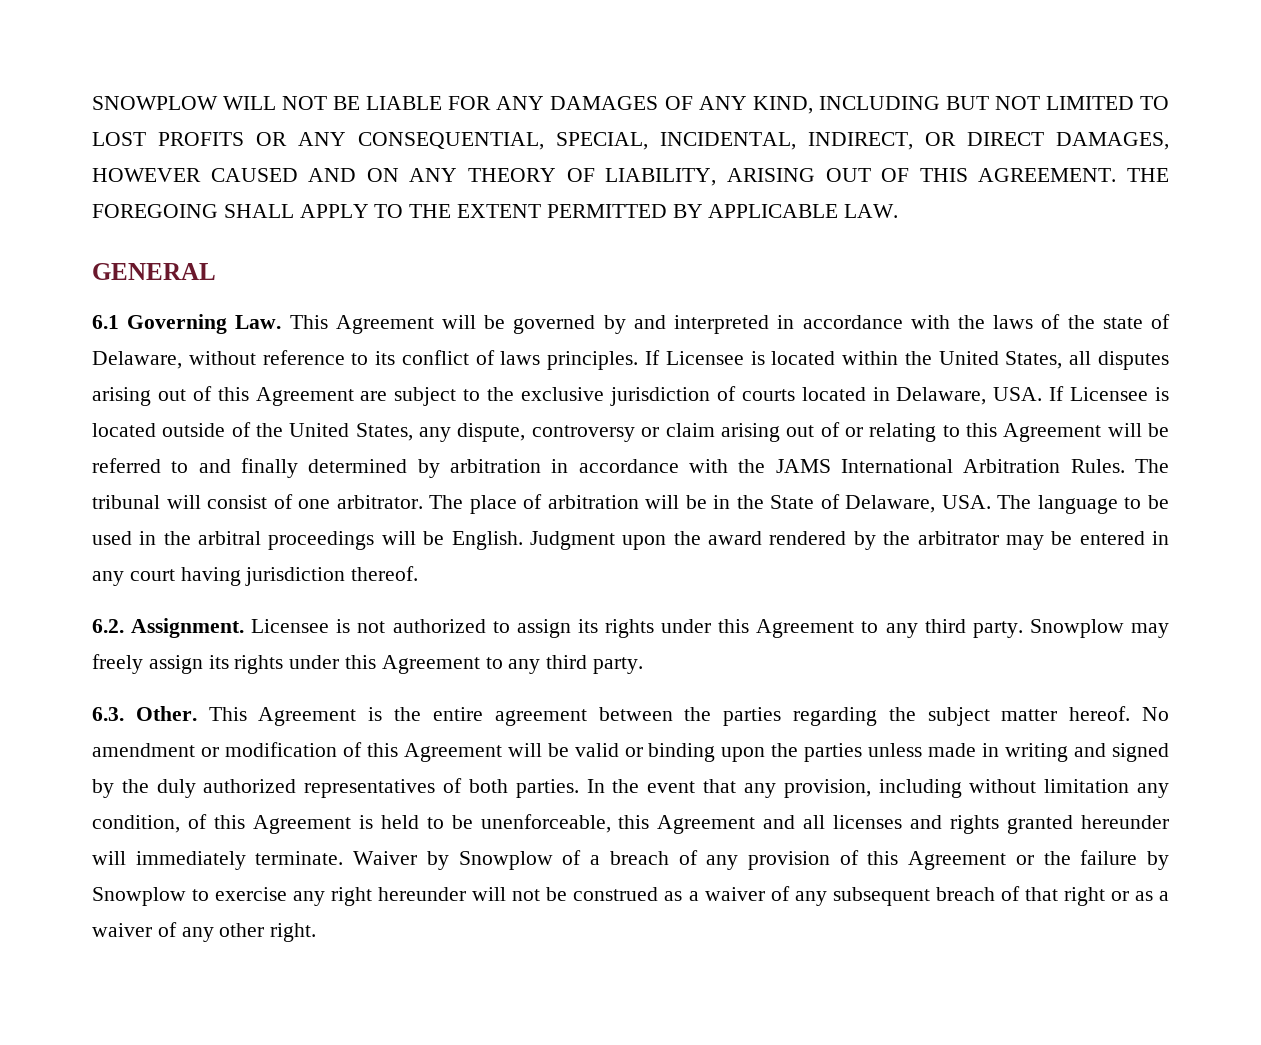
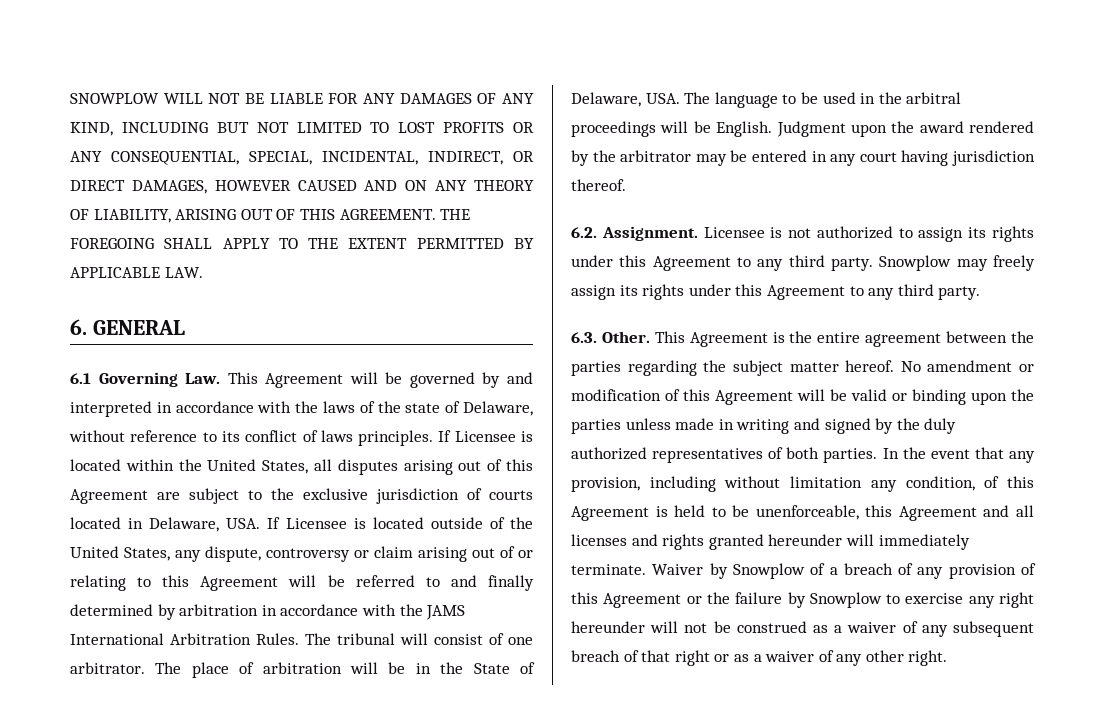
(899, 211) none -> [70,319,87,335] 6.

